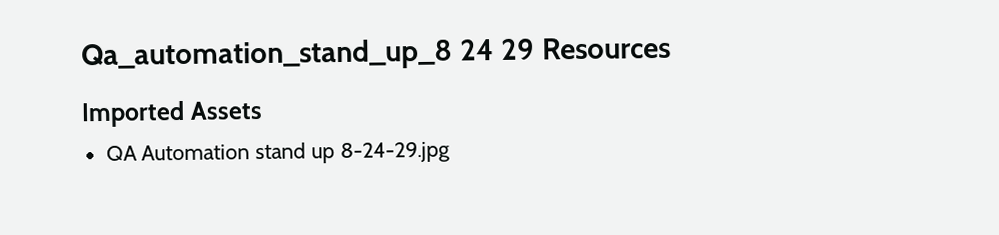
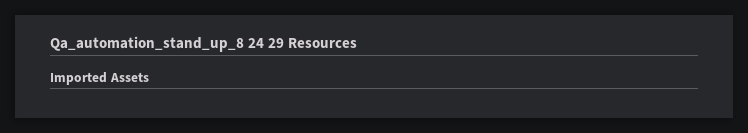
[105,141,450,164] // QA Automation stand up 8-24-29.jpg -> (149, 77) none

